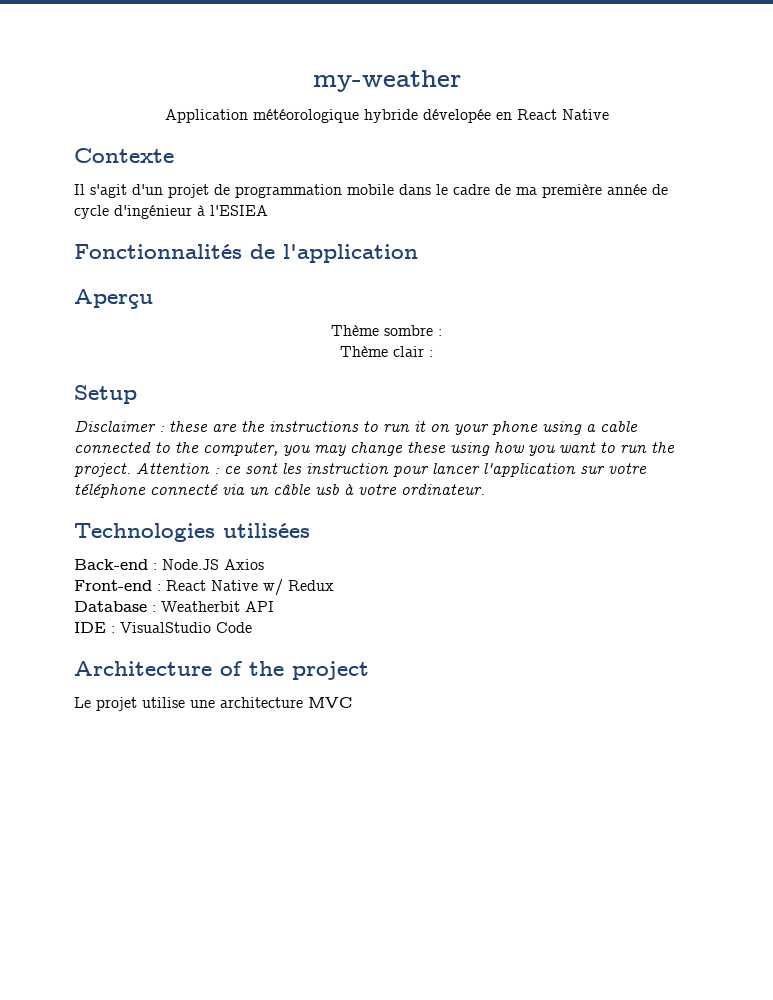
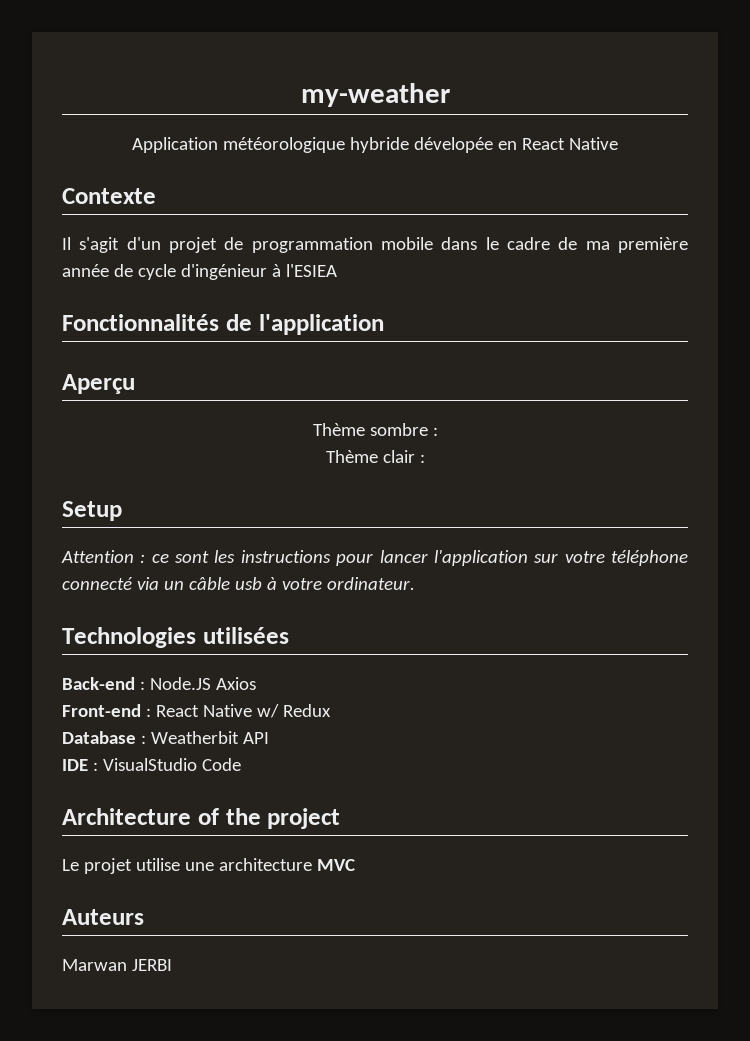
[74,420,638,435] [74,442,675,456] [74,463,131,477] Disclaimer : these are the instructions to run it on your phone using a cable connected to the computer, you may change these using how you want to run the project. -> (122, 511) none
[306,463,389,474] instruction -> [240,550,331,563] instructions
(352, 702) none -> [62,909,144,925] [62,959,172,971] // Auteurs // Marwan JERBI

